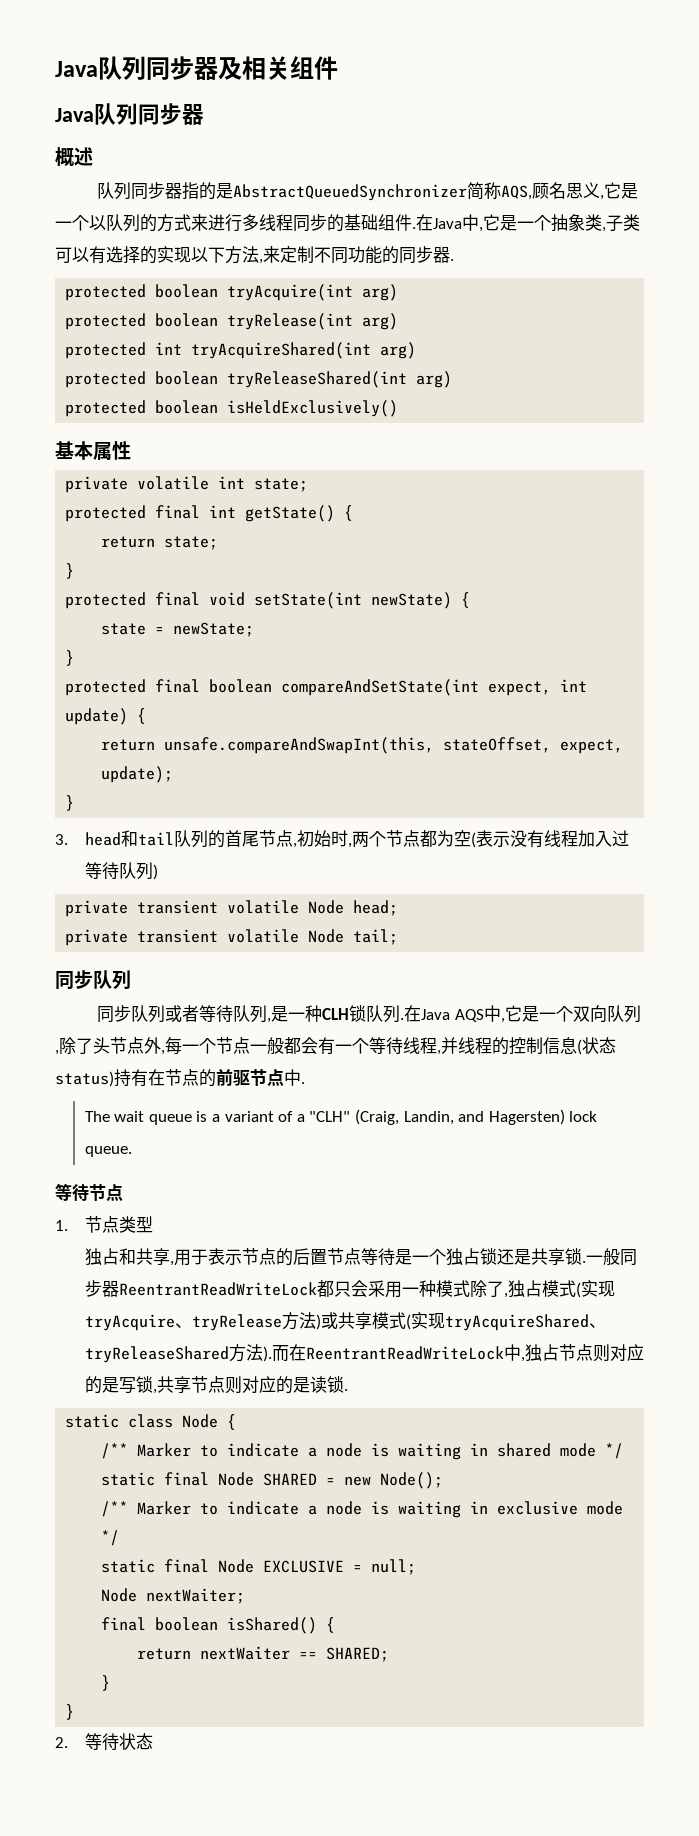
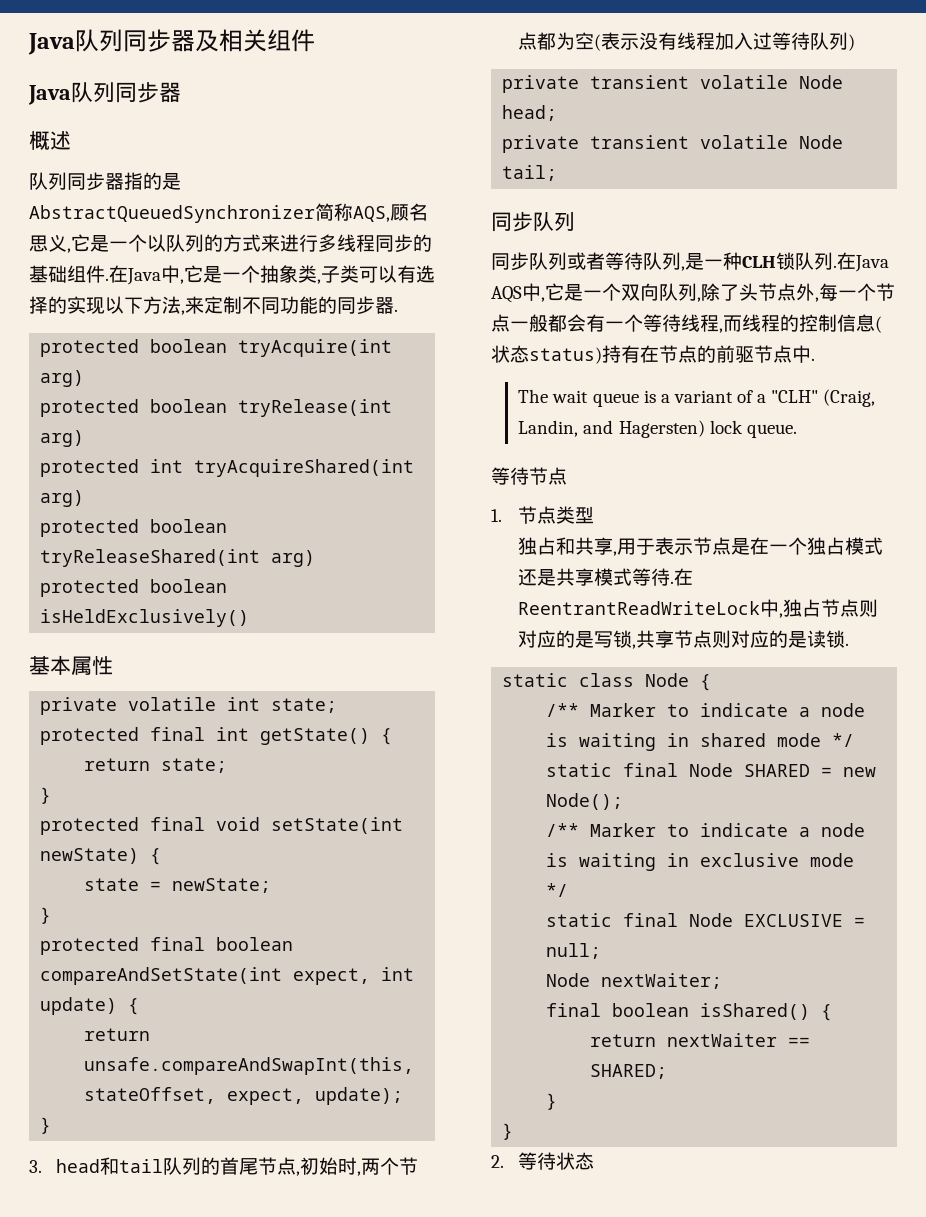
[441,1037,458,1054] 并 -> [723,315,742,332] 而
[275,1248,412,1266] 的后置节点等待是 -> [731,537,770,555] 是在
[479,1248,497,1265] 锁 -> [845,537,884,555] 模式
[564,1248,637,1266] [84,1280,615,1298] [84,1312,606,1331] [84,1344,289,1363] 锁.一般同步器ReentrantReadWriteLock都只会采用一种模式除了,独占模式(实现tryAcquire、tryRelease方法)或共享模式(实现tryAcquireShared、tryReleaseShared方法).而 -> [594,568,675,586] 模式等待.

